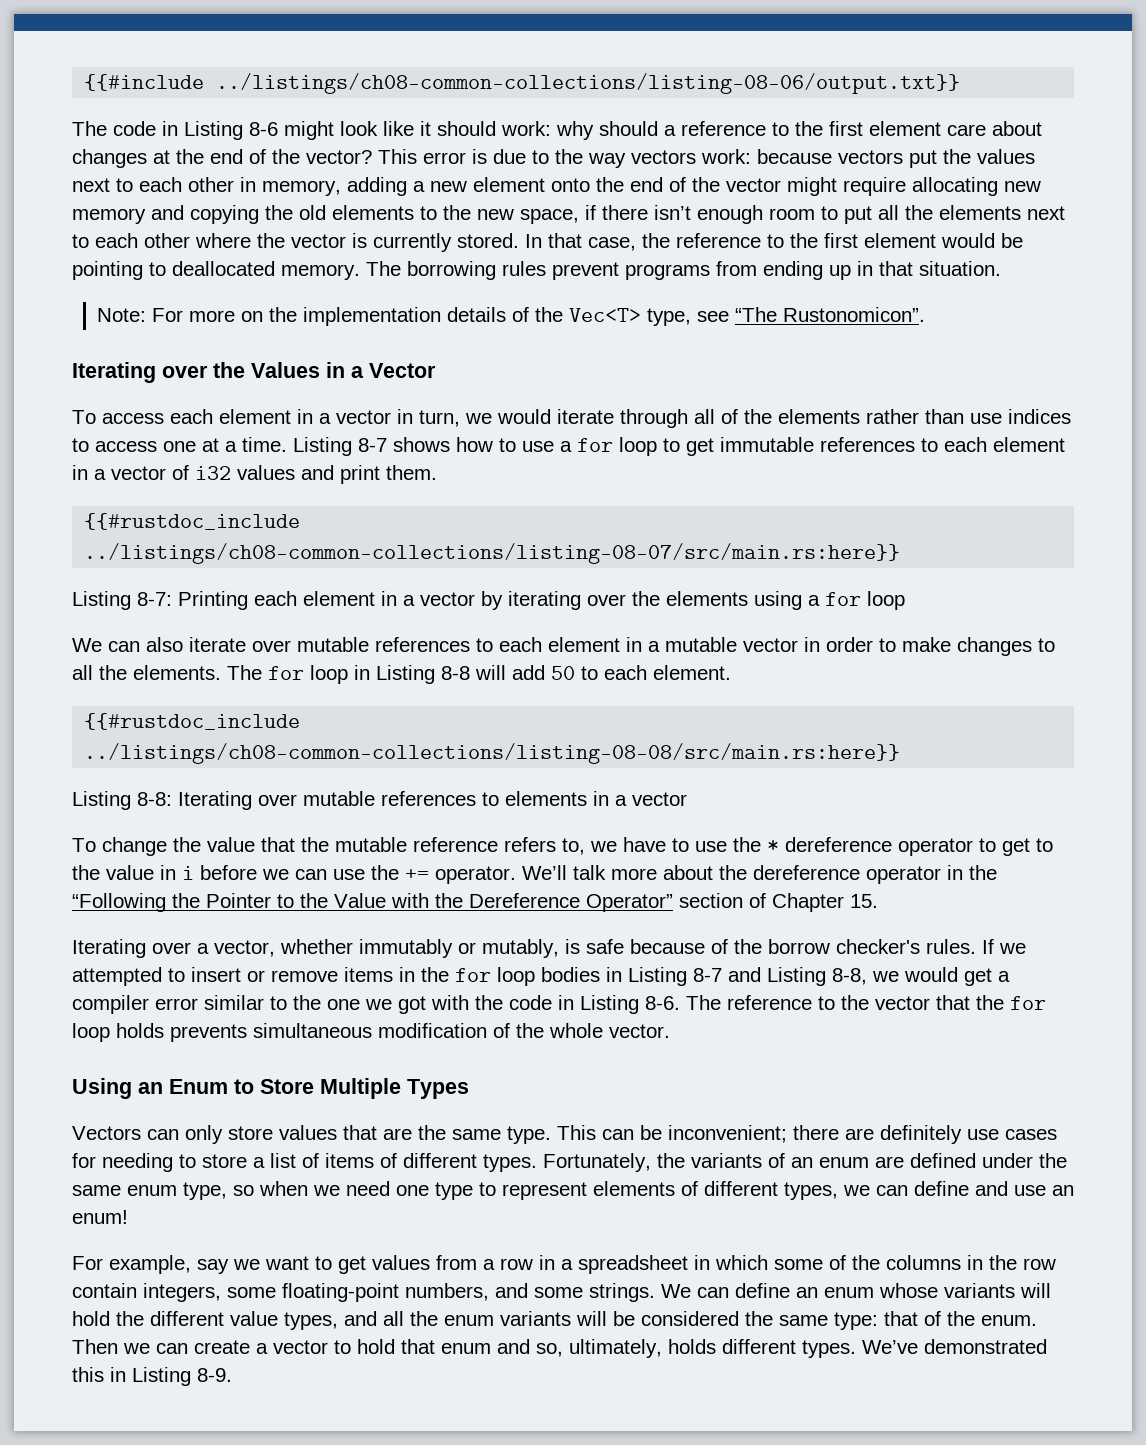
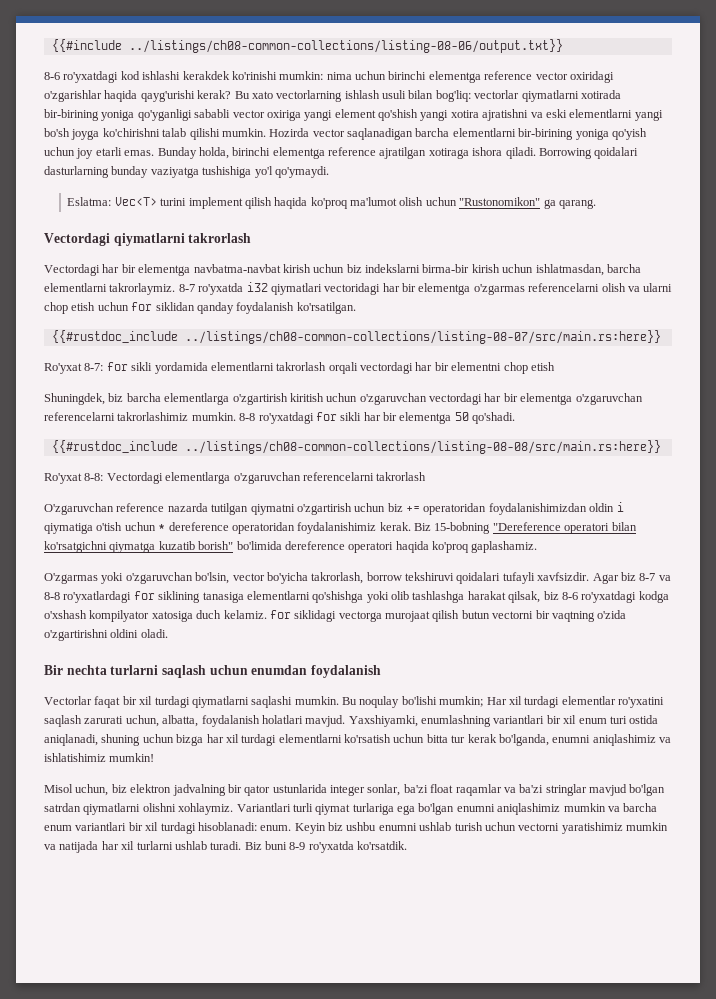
[72,121,1042,140] [72,149,1035,168] [72,177,1041,196] [72,205,1065,224] [72,233,1023,252] [72,261,1001,280] [97,307,926,326] [72,362,436,383] [72,409,1071,428] [72,437,1065,456] [72,465,437,484] [84,513,301,530] [84,543,901,564] [72,591,905,610] [72,637,1055,656] [72,665,731,684] [84,713,301,730] [84,743,901,764] [72,791,687,810] [72,837,1053,856] [72,865,997,884] [72,893,878,912] [72,939,1026,958] [72,967,1010,986] [72,995,1046,1014] [72,1023,670,1042] [72,1078,469,1099] [72,1125,1057,1144] [72,1153,1067,1172] [72,1181,1074,1200] [72,1210,128,1224] [72,1255,1056,1274] [72,1283,1051,1302] [72,1311,1037,1330] [72,1339,1047,1358] [72,1367,232,1386] The code in Listing 8-6 might look like it should work: why should a reference to the first element care about changes at the end of the vector? This error is due to the way vectors work: because vectors put the values next to each other in memory, adding a new element onto the end of the vector might require allocating new memory and copying the old elements to the new space, if there isn’t enough room to put all the elements next to each other where the vector is currently stored. In that case, the reference to the first element would be pointing to deallocated memory. The borrowing rules prevent programs from ending up in that situation. // Note: For more on the implementation details of the Vec<T> type, see “The Rustonomicon”. // Iterating over the Values in a Vector // To access each element in a vector in turn, we would iterate through all of the elements rather than use indices to access one at a time. Listing 8-7 shows how to use a for loop to get immutable references to each element in a vector of i32 values and print them. // {{#rustdoc_include ../listings/ch08-common-collections/listing-08-07/src/main.rs:here}} // Listing 8-7: Printing each element in a vector by iterating over the elements using a for loop // We can also iterate over mutable references to each element in a mutable vector in order to make changes to all the elements. The for loop in Listing 8-8 will add 50 to each element. // {{#rustdoc_include ../listings/ch08-common-collections/listing-08-08/src/main.rs:here}} // Listing 8-8: Iterating over mutable references to elements in a vector // To change the value that the mutable reference refers to, we have to use the * dereference operator to get to the value in i before we can use the += operator. We’ll talk more about the dereference operator in the “Following the Pointer to the Value with the Dereference Operator” section of Chapter 15. // Iterating over a vector, whether immutably or mutably, is safe because of the borrow checker's rules. If we attempted to insert or remove items in the for loop bodies in Listing 8-7 and Listing 8-8, we would get a compiler error similar to the one we got with the code in Listing 8-6. The reference to the vector that the for loop holds prevents simultaneous modification of the whole vector. // Using an Enum to Store Multiple Types // Vectors can only store values that are the same type. This can be inconvenient; there are definitely use cases for needing to store a list of items of different types. Fortunately, the variants of an enum are defined under the same enum type, so when we need one type to represent elements of different types, we can define and use an enum! // For example, say we want to get values from a row in a spreadsheet in which some of the columns in the row contain integers, some floating-point numbers, and some strings. We can define an enum whose variants will hold the different value types, and all the enum variants will be considered the same type: that of the enum. Then we can create a vector to hold that enum and so, ultimately, holds different types. We’ve demonstrated this in Listing 8-9. -> [44,71,614,83] [44,90,621,102] [44,109,663,121] [44,128,647,140] [44,147,639,159] [44,166,329,178] [67,197,596,209] [44,233,252,246] [44,264,641,276] [44,282,673,295] [44,302,356,314] [51,330,661,344] [44,362,555,374] [44,393,643,405] [44,412,516,424] [51,440,661,454] [44,472,427,484] [44,502,624,515] [44,522,637,534] [44,541,538,553] [44,572,671,584] [44,591,669,603] [44,610,627,622] [44,629,168,641] [44,665,381,678] [44,696,664,708] [44,715,659,727] [44,734,671,746] [44,753,155,762] [44,784,666,796] [44,803,658,815] [44,822,668,834] [44,841,408,853] 8-6 ro'yxatdagi kod ishlashi kerakdek ko'rinishi mumkin: nima uchun birinchi elementga reference vector oxiridagi o'zgarishlar haqida qayg'urishi kerak? Bu xato vectorlarning ishlash usuli bilan bog'liq: vectorlar qiymatlarni xotirada bir-birining yoniga qo'yganligi sababli vector oxiriga yangi element qo'shish yangi xotira ajratishni va eski elementlarni yangi bo'sh joyga ko'chirishni talab qilishi mumkin. Hozirda vector saqlanadigan barcha elementlarni bir-birining yoniga qo'yish uchun joy etarli emas. Bunday holda, birinchi elementga reference ajratilgan xotiraga ishora qiladi. Borrowing qoidalari dasturlarning bunday vaziyatga tushishiga yo'l qo'ymaydi. // Eslatma: Vec<T> turini implement qilish haqida ko'proq ma'lumot olish uchun "Rustonomikon" ga qarang. // Vectordagi qiymatlarni takrorlash // Vectordagi har bir elementga navbatma-navbat kirish uchun biz indekslarni birma-bir kirish uchun ishlatmasdan, barcha elementlarni takrorlaymiz. 8-7 ro'yxatda i32 qiymatlari vectoridagi har bir elementga o'zgarmas referencelarni olish va ularni chop etish uchun for siklidan qanday foydalanish ko'rsatilgan. // {{#rustdoc_include ../listings/ch08-common-collections/listing-08-07/src/main.rs:here}} // Ro'yxat 8-7: for sikli yordamida elementlarni takrorlash orqali vectordagi har bir elementni chop etish // Shuningdek, biz barcha elementlarga o'zgartirish kiritish uchun o'zgaruvchan vectordagi har bir elementga o'zgaruvchan referencelarni takrorlashimiz mumkin. 8-8 ro'yxatdagi for sikli har bir elementga 50 qo'shadi. // {{#rustdoc_include ../listings/ch08-common-collections/listing-08-08/src/main.rs:here}} // Ro'yxat 8-8: Vectordagi elementlarga o'zgaruvchan referencelarni takrorlash // O'zgaruvchan reference nazarda tutilgan qiymatni o'zgartirish uchun biz += operatoridan foydalanishimizdan oldin i qiymatiga o'tish uchun * dereference operatoridan foydalanishimiz kerak. Biz 15-bobning "Dereference operatori bilan ko'rsatgichni qiymatga kuzatib borish" bo'limida dereference operatori haqida ko'proq gaplashamiz. // O'zgarmas yoki o'zgaruvchan bo'lsin, vector bo'yicha takrorlash, borrow tekshiruvi qoidalari tufayli xavfsizdir. Agar biz 8-7 va 8-8 ro'yxatlardagi for siklining tanasiga elementlarni qo'shishga yoki olib tashlashga harakat qilsak, biz 8-6 ro'yxatdagi kodga o'xshash kompilyator xatosiga duch kelamiz. for siklidagi vectorga murojaat qilish butun vectorni bir vaqtning o'zida o'zgartirishni oldini oladi. // Bir nechta turlarni saqlash uchun enumdan foydalanish // Vectorlar faqat bir xil turdagi qiymatlarni saqlashi mumkin. Bu noqulay bo'lishi mumkin; Har xil turdagi elementlar ro'yxatini saqlash zarurati uchun, albatta, foydalanish holatlari mavjud. Yaxshiyamki, enumlashning variantlari bir xil enum turi ostida aniqlanadi, shuning uchun bizga har xil turdagi elementlarni ko'rsatish uchun bitta tur kerak bo'lganda, enumni aniqlashimiz va ishlatishimiz mumkin! // Misol uchun, biz elektron jadvalning bir qator ustunlarida integer sonlar, ba'zi float raqamlar va ba'zi stringlar mavjud bo'lgan satrdan qiymatlarni olishni xohlaymiz. Variantlari turli qiymat turlariga ega bo'lgan enumni aniqlashimiz mumkin va barcha enum variantlari bir xil turdagi hisoblanadi: enum. Keyin biz ushbu enumni ushlab turish uchun vectorni yaratishimiz mumkin va natijada har xil turlarni ushlab turadi. Biz buni 8-9 ro'yxatda ko'rsatdik.

